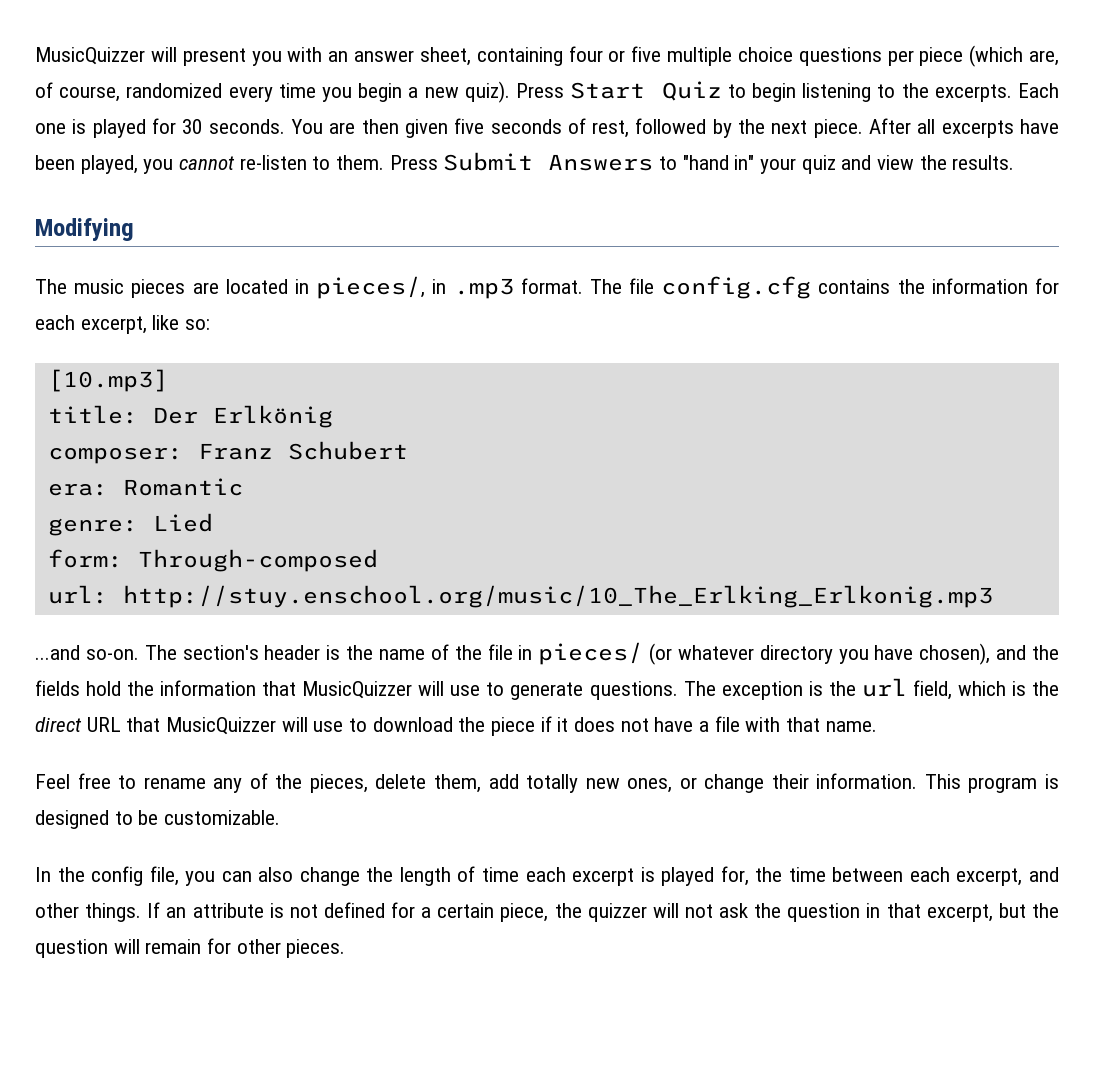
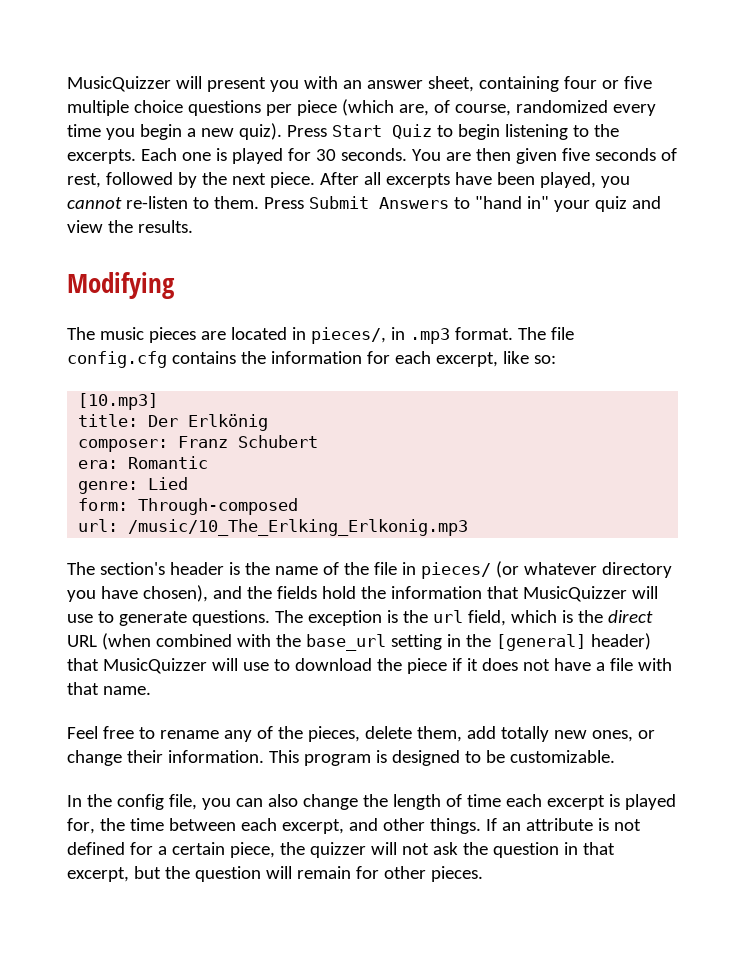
[122,585,993,608] [35,645,139,660] http://stuy.enschool.org/music/10_The_Erlking_Erlkonig.mp3 // ...and so-on. -> [128,519,469,536] /music/10_The_Erlking_Erlkonig.mp3 //
(121, 724) none -> [101,633,651,651] (when combined with the base_url setting in the [general] header)

